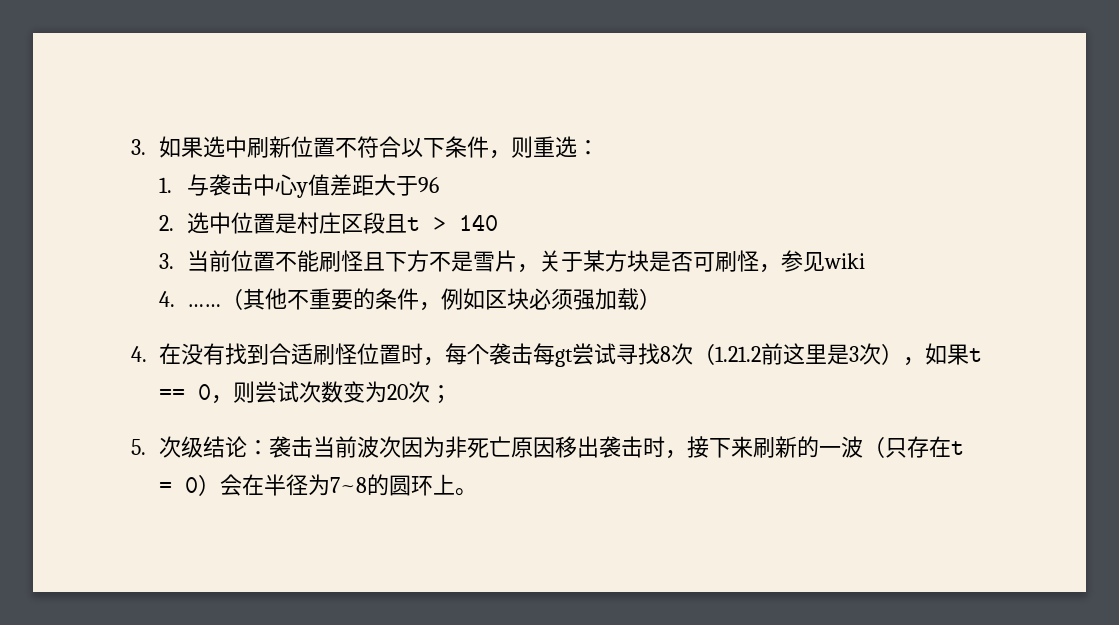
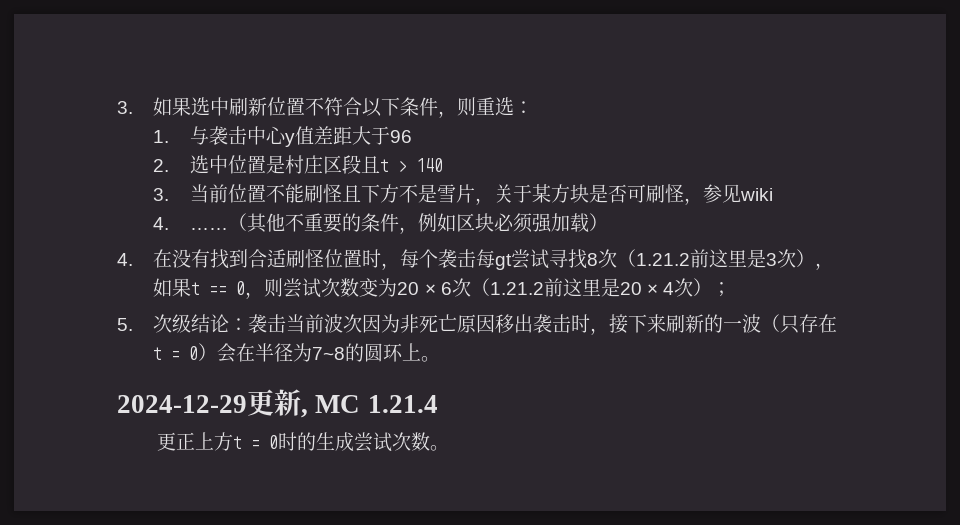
[408,381,431,403] 次 -> [424,278,712,297] × 6次（1.21.2前这里是20 × 4次）
(478, 492) none -> [117,389,438,418] [156,432,449,452] // 2024-12-29更新, MC 1.21.4 // 更正上方t = 0时的生成尝试次数。

